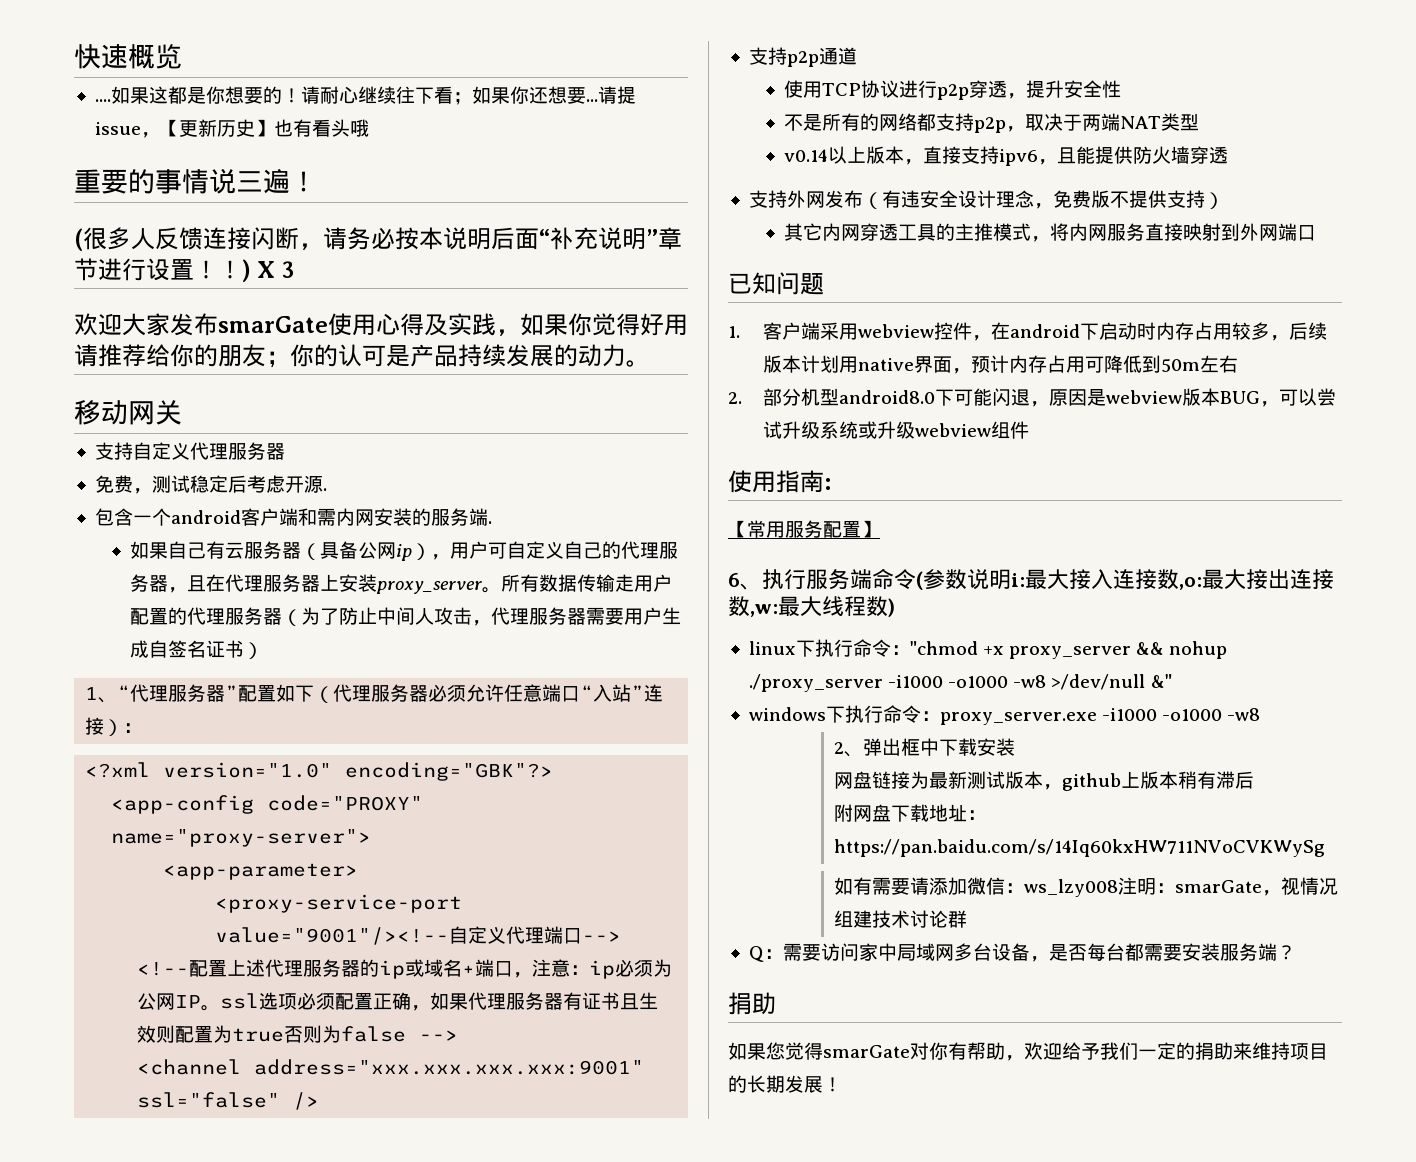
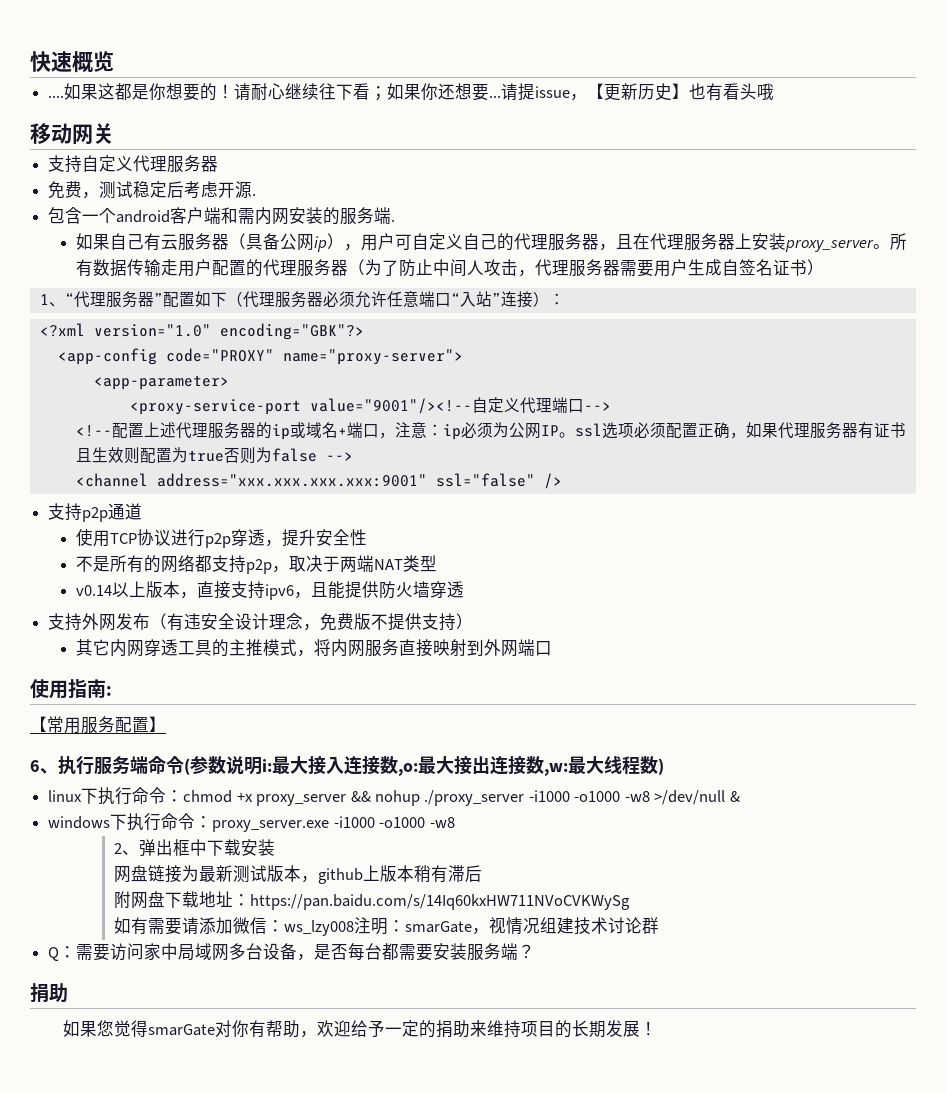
[74,168,317,194] [74,227,682,251] [74,258,294,282] [74,313,688,336] [74,344,650,368] // 重要的事情说三遍！ // (很多人反馈连接闪断，请务必按本说明后面“补充说明”章节进行设置！！) X 3 // 欢迎大家发布smarGate使用心得及实践，如果你觉得好用请推荐给你的朋友；你的认可是产品持续发展的动力。 -> (775, 91) none
[728,272,824,295] [728,322,1328,341] [763,355,1239,374] [728,388,1337,407] [763,421,1030,439] // 已知问题 // 1.客户端采用webview控件，在android下启动时内存占用较多，后续版本计划用native界面，预计内存占用可降低到50m左右 // 2.部分机型android8.0下可能闪退，原因是webview版本BUG，可以尝试升级系统或升级webview组件 -> (553, 648) none
[909,641,978,655] "chmod -> [183,790,233,803] chmod
[1150,674,1172,688] &" -> [729,791,740,802] &
[1100,1042,1138,1060] 我们 -> (386, 1028) none

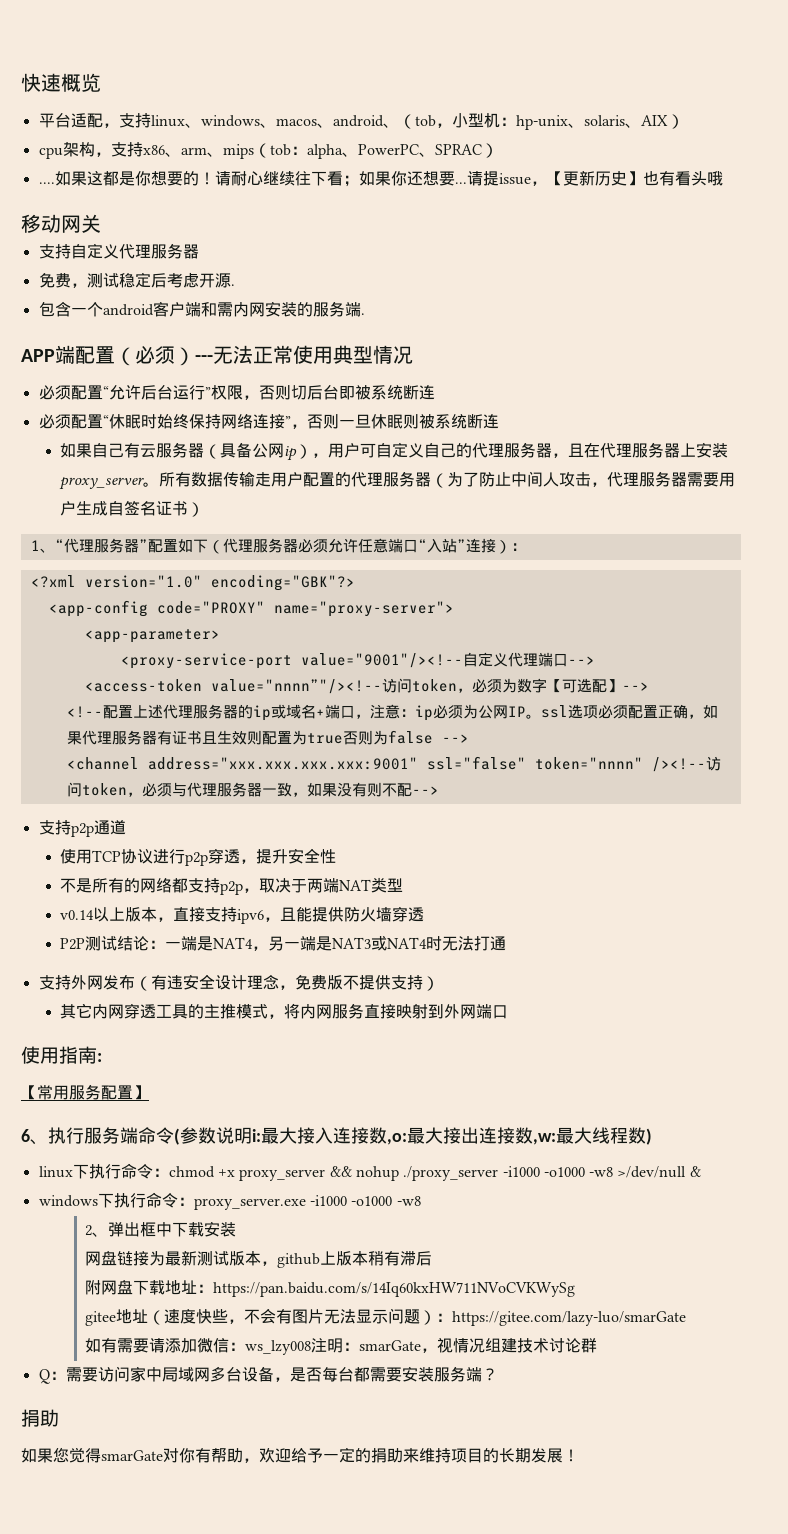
(114, 61) none -> [38,113,684,130] [38,142,498,159] // 平台适配，支持linux、windows、macos、android、（tob，小型机：hp-unix、solaris、AIX） // cpu架构，支持x86、arm、mips（tob：alpha、PowerPC、SPRAC）
(396, 220) none -> [21,345,413,366] [38,385,435,400] [38,414,499,429] // APP端配置（必须）---无法正常使用典型情况 // 必须配置“允许后台运行”权限，否则切后台即被系统断连 // 必须配置“休眠时始终保持网络连接”，否则一旦休眠则被系统断连
(611, 406) none -> [84,678,649,694] // <access-token value="nnnn”"/><!--访问token，必须为数字【可选配】-->
[543,473,562,489] /> -> [534,756,721,772] [66,782,439,797] token="nnnn" /><!--访问token，必须与代理服务器一致，如果没有则不配-->
(465, 589) none -> [60,936,507,951] // P2P测试结论：一端是NAT4，另一端是NAT3或NAT4时无法打通
(630, 902) none -> [85,1308,687,1326] // gitee地址（速度快些，不会有图片无法显示问题）：https://gitee.com/lazy-luo/smarGate

